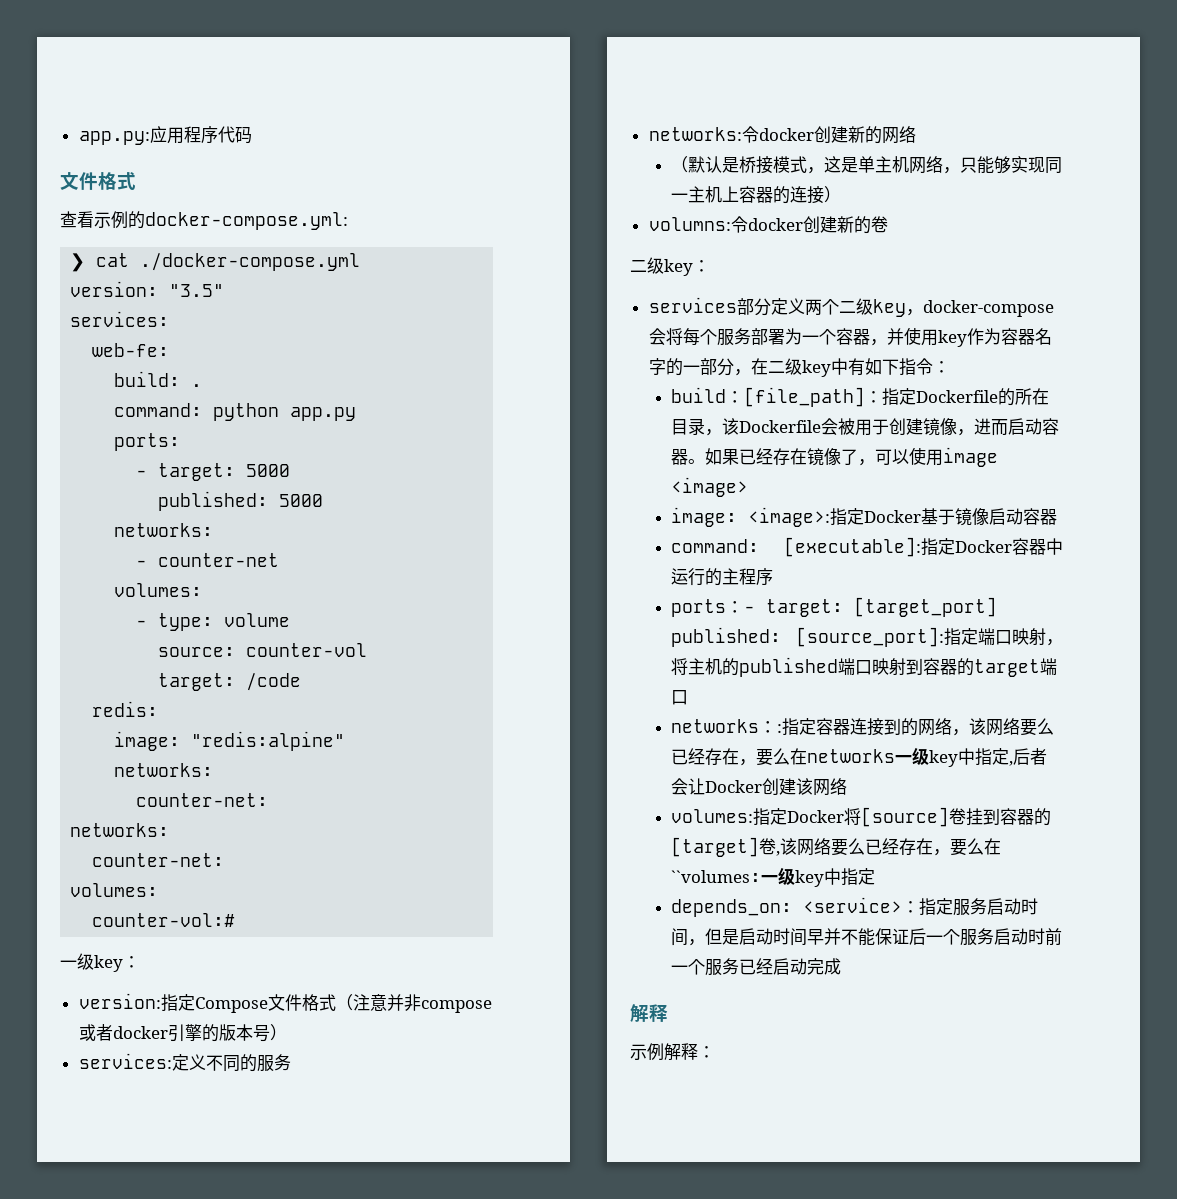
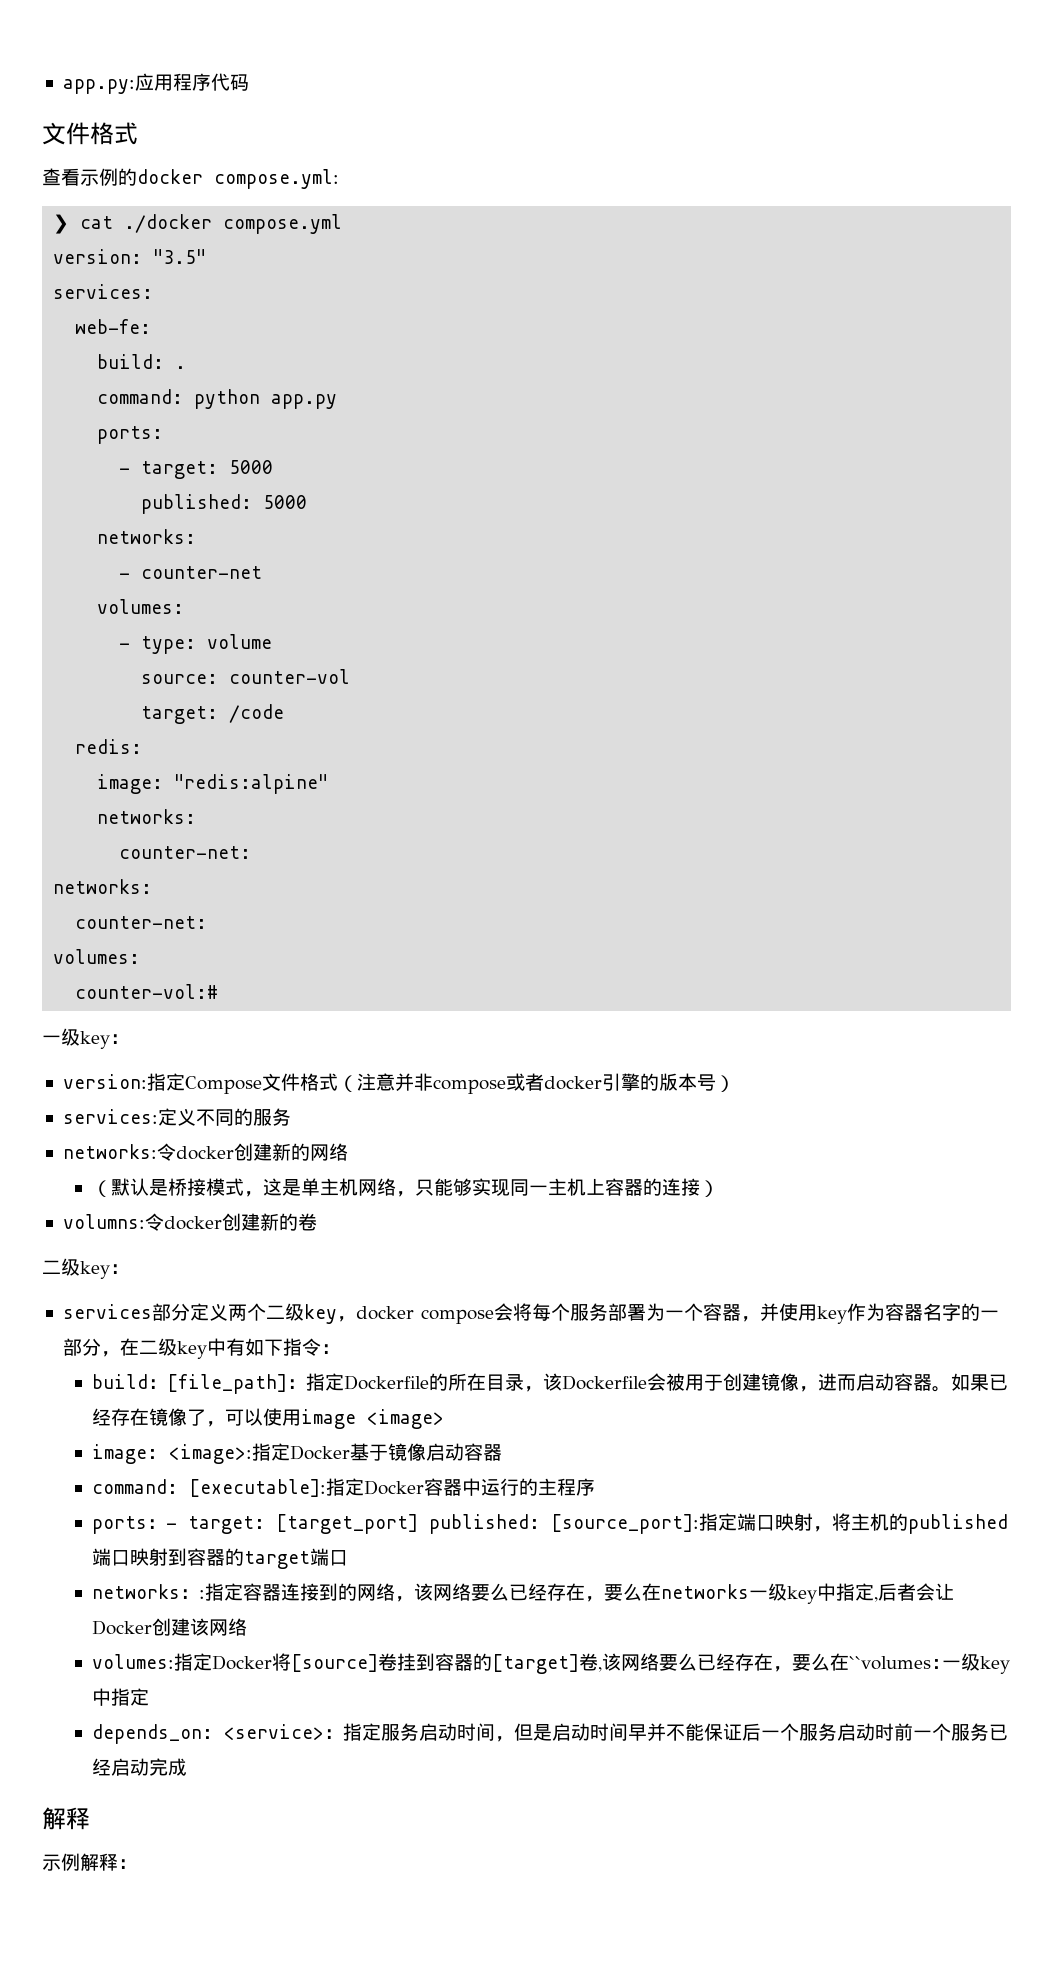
[145,212,348,230] docker-compose.yml: -> [137,169,339,189] docker compose.yml:
[140,253,361,271] ./docker-compose.yml -> [124,214,343,234] ./docker compose.yml
[922,300,1054,317] docker-compose -> [355,1306,494,1324] docker compose

